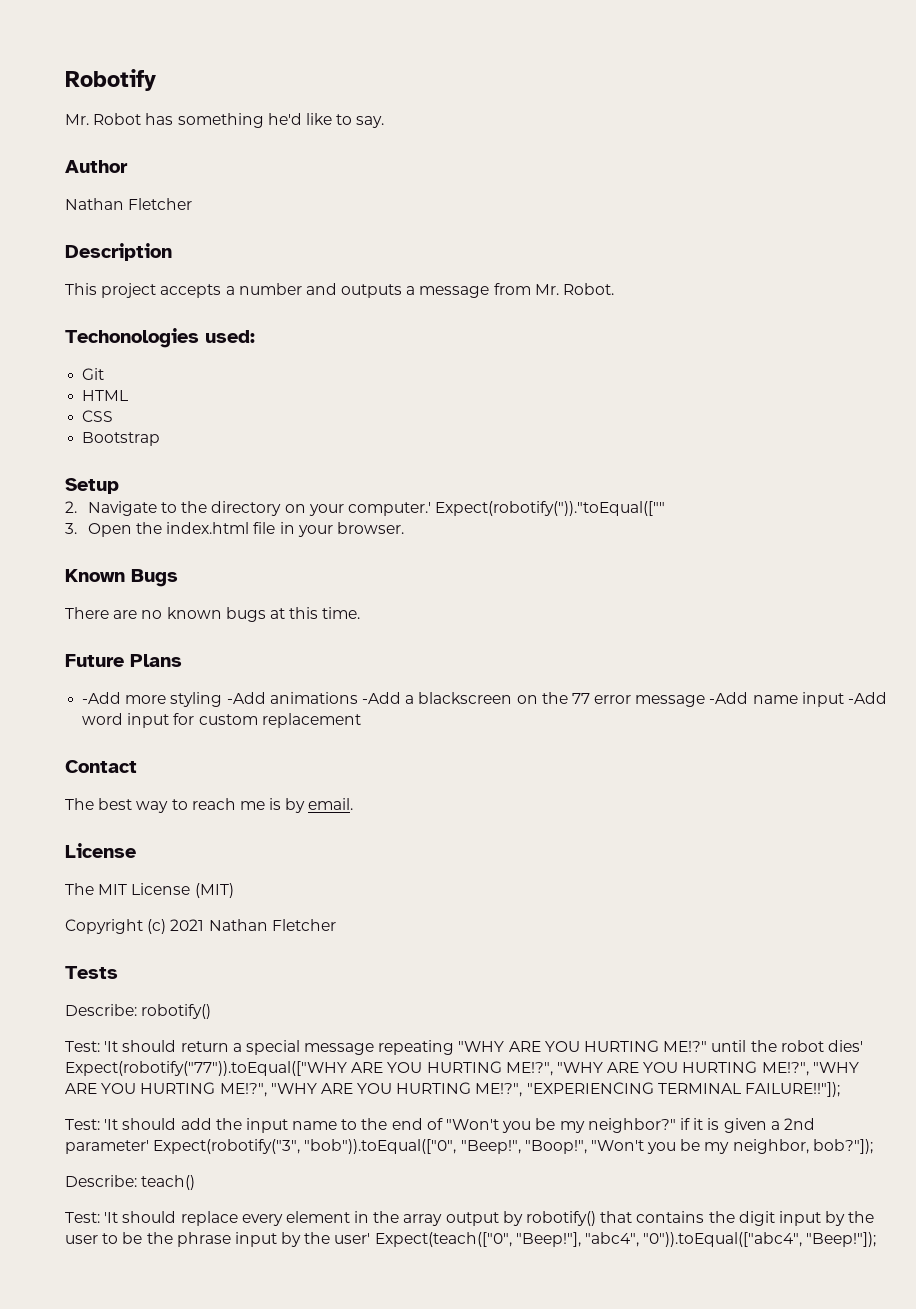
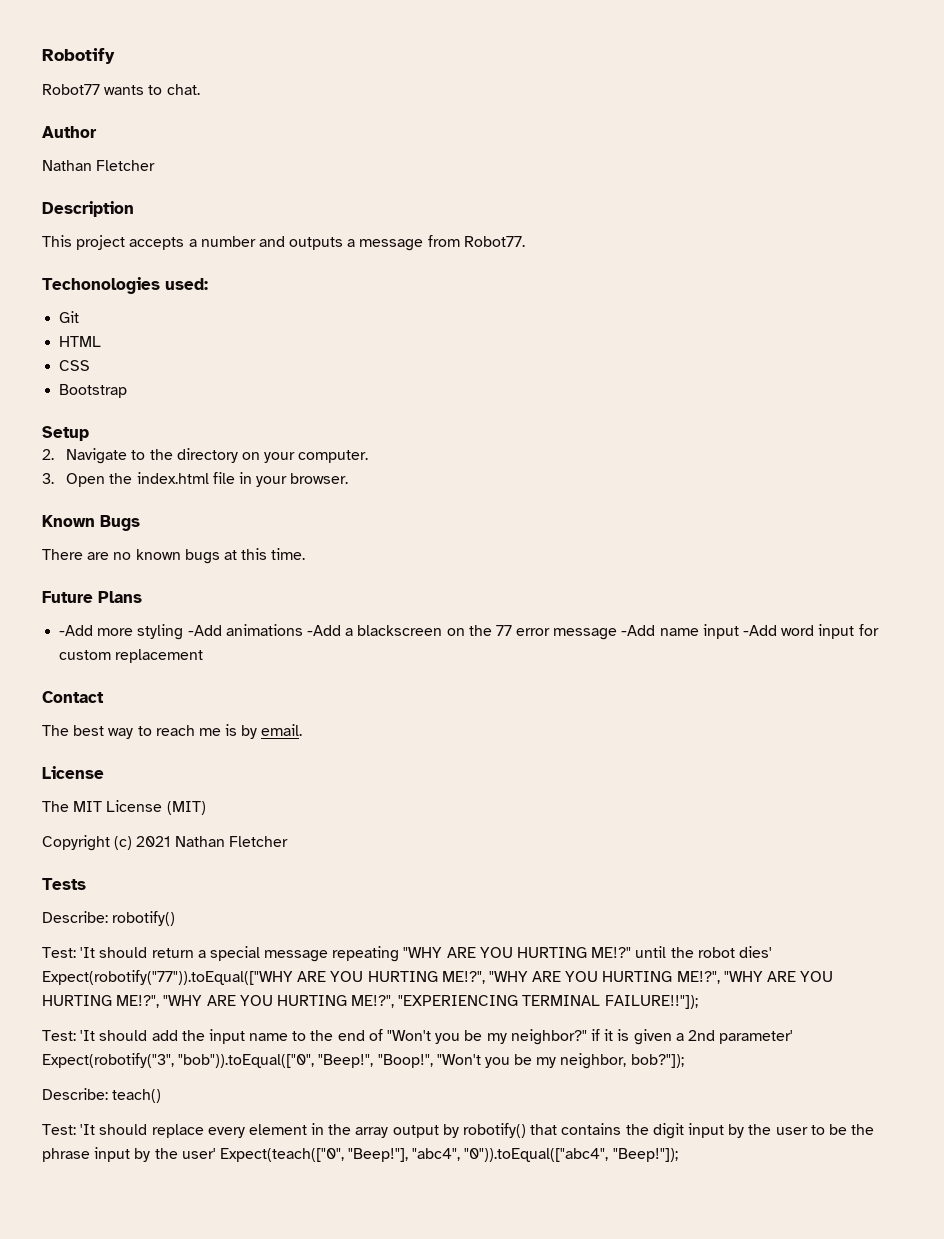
[65,113,385,128] Mr. Robot has something he'd like to say. -> [42,84,200,95] Robot77 wants to chat.
[534,283,615,295] Mr. Robot. -> [463,236,525,247] Robot77.
[348,501,666,516] computer.' Expect(robotify("))."toEqual(["" -> [298,450,369,463] computer.

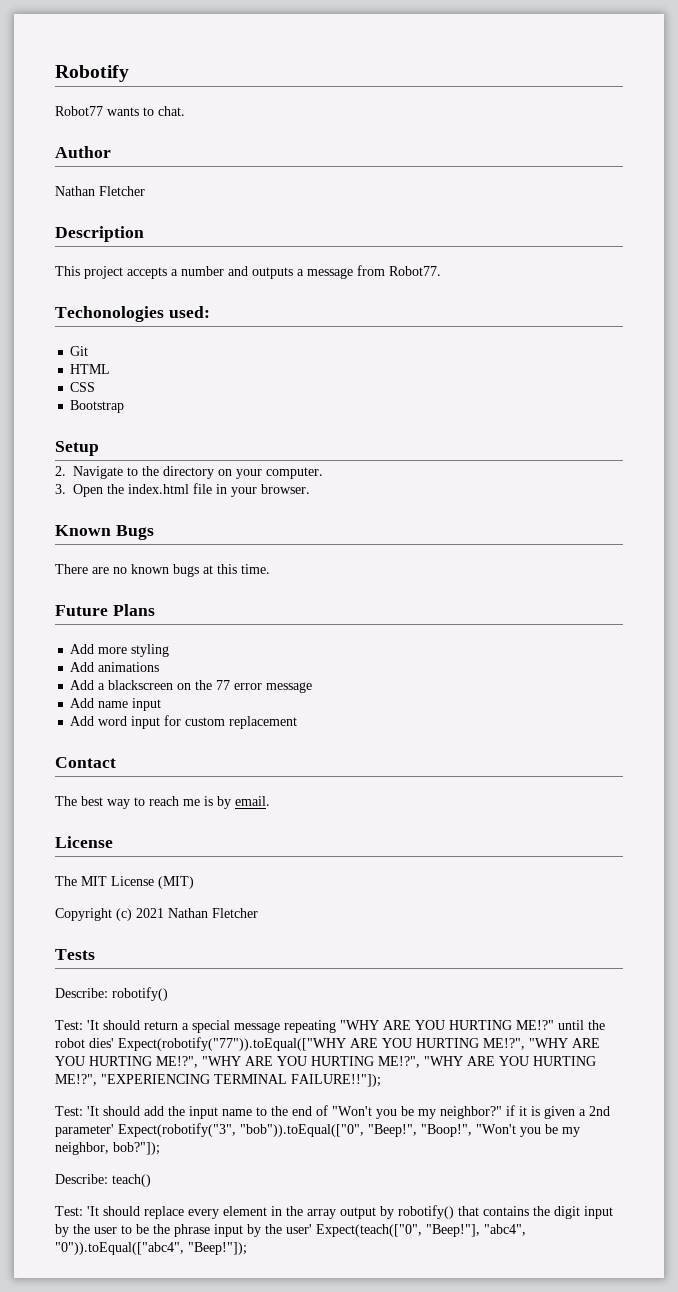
[59,625,94,636] -Add -> [70,644,95,654] Add
[187,625,222,636] -Add -> [70,662,95,672] // Add
[306,625,341,636] -Add -> [70,680,95,690] // Add
[621,625,656,636] -Add -> [70,698,95,708] // Add
[743,625,778,636] -Add -> [70,716,95,726] // Add

